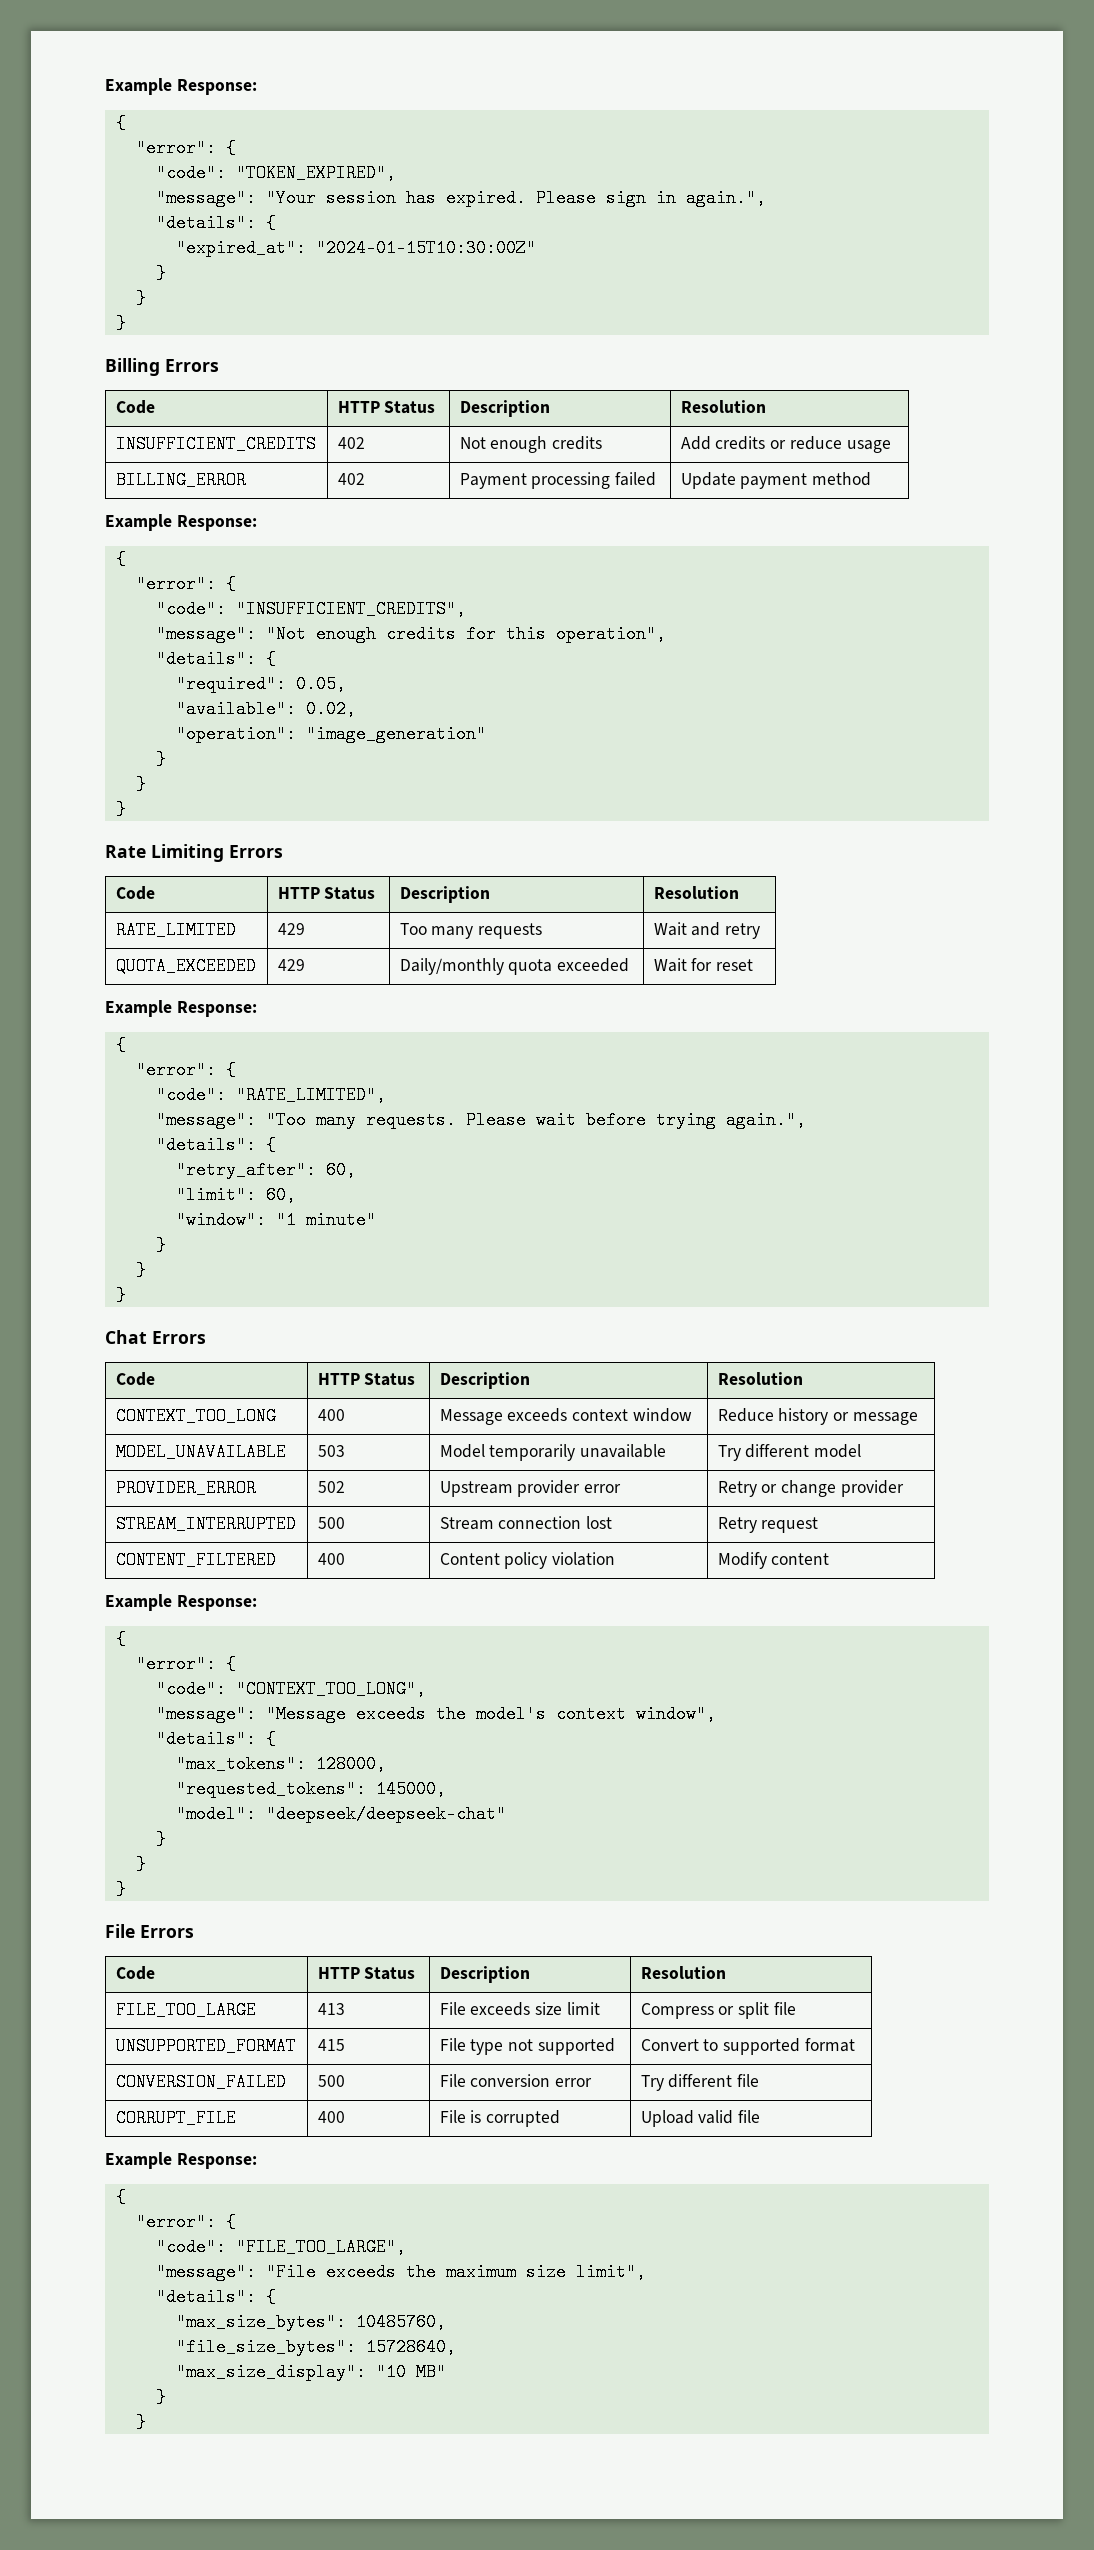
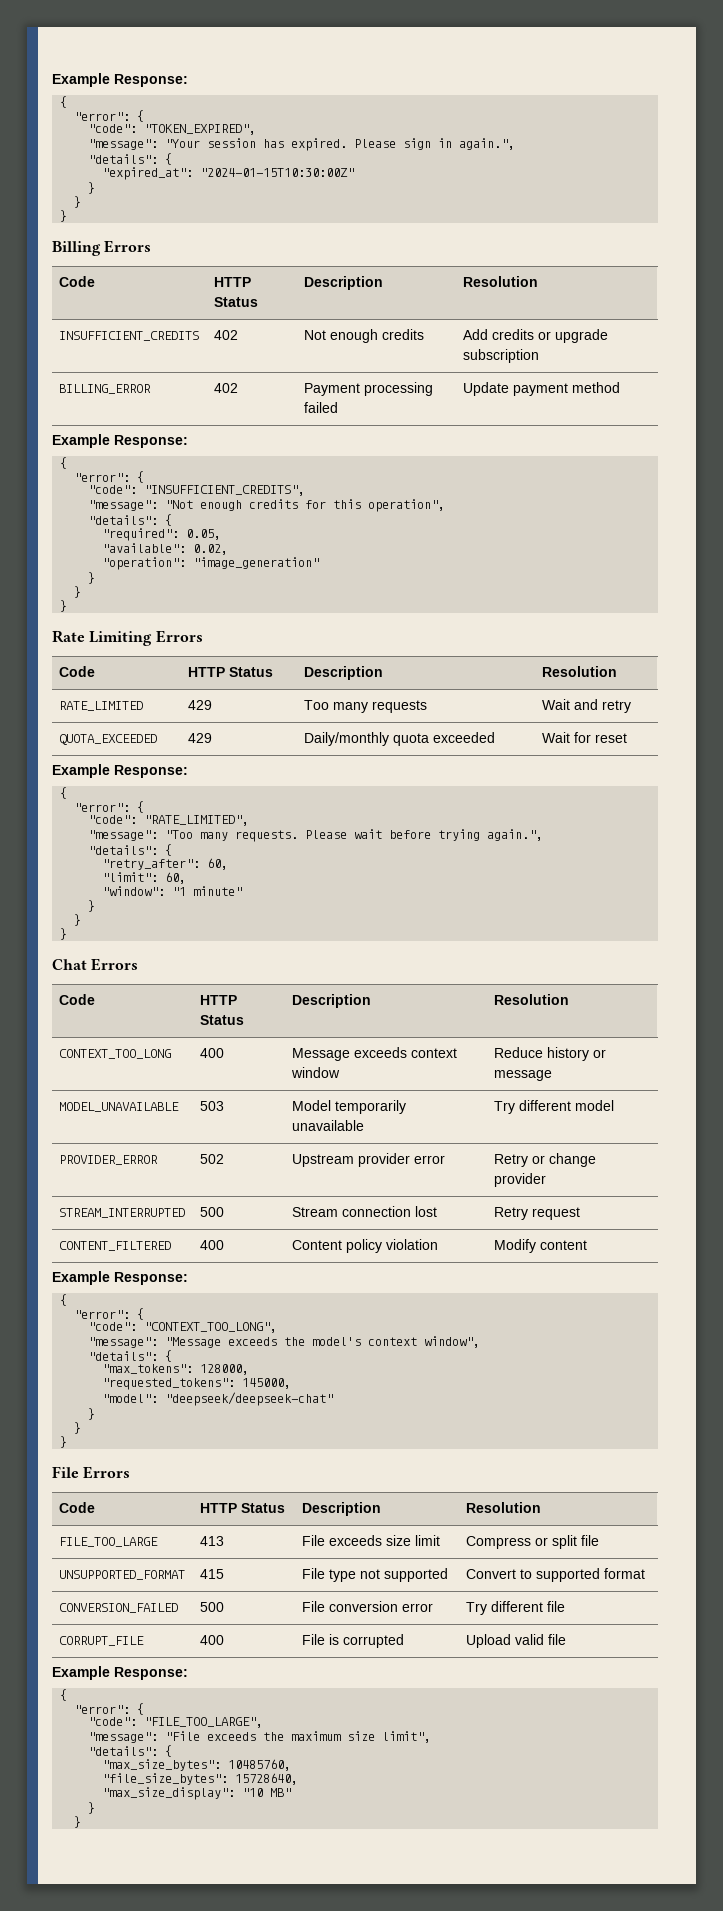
[789,436,891,453] reduce usage -> [555,329,609,343] [463,349,540,363] upgrade subscription

